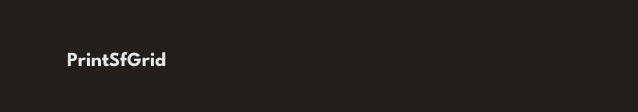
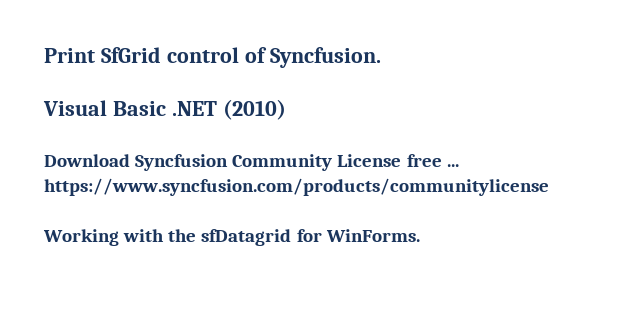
[67,52,166,67] PrintSfGrid -> [44,47,381,68] [43,99,286,120] [44,154,459,171] [44,178,549,196] [43,229,420,246] Print SfGrid control of Syncfusion. // Visual Basic .NET (2010) // Download Syncfusion Community License free ... https://www.syncfusion.com/products/communitylicense // Working with the sfDatagrid for WinForms.

